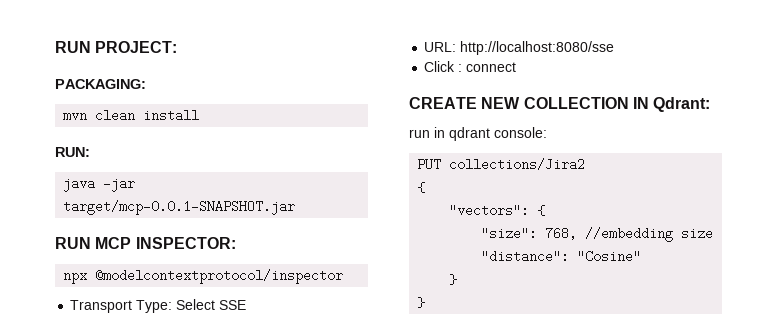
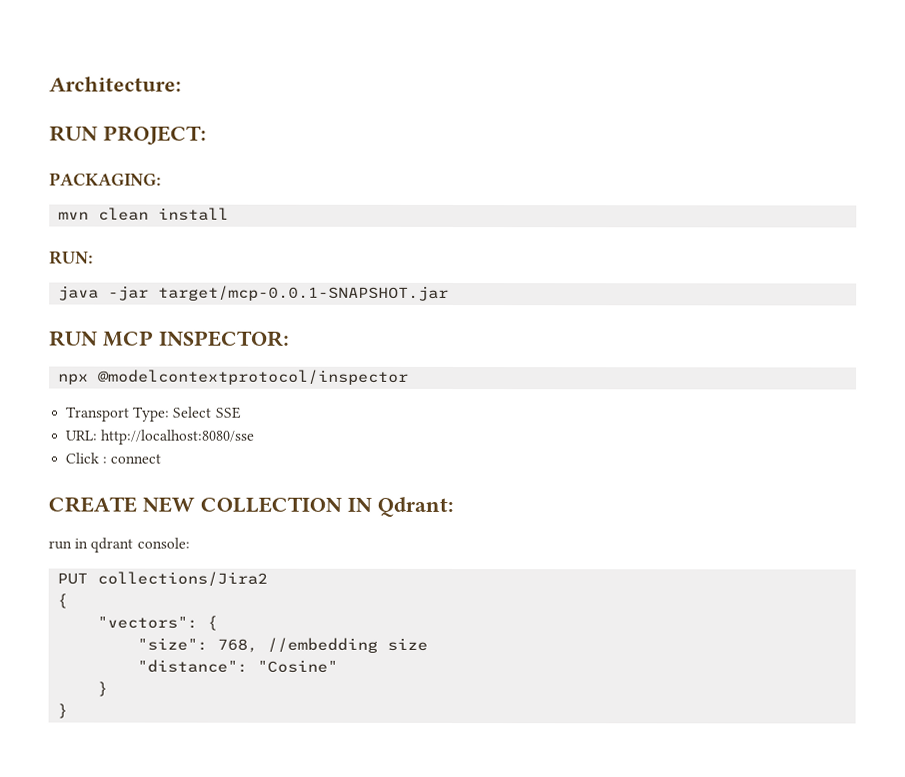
(55, 47) none -> [49,76,182,92] Architecture: //

